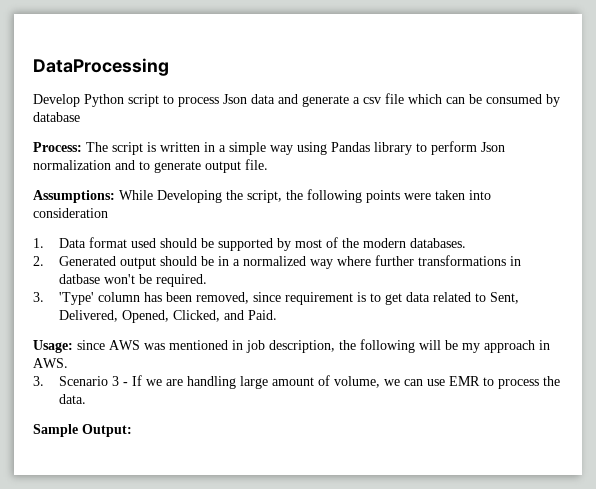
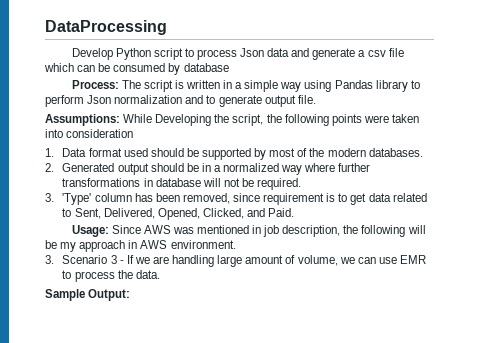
[58,274,135,284] datbase won't -> [155,178,240,187] database will not
[77,340,105,350] since -> [111,225,141,234] Since
[33,358,68,368] AWS. -> [140,240,236,249] AWS environment.

